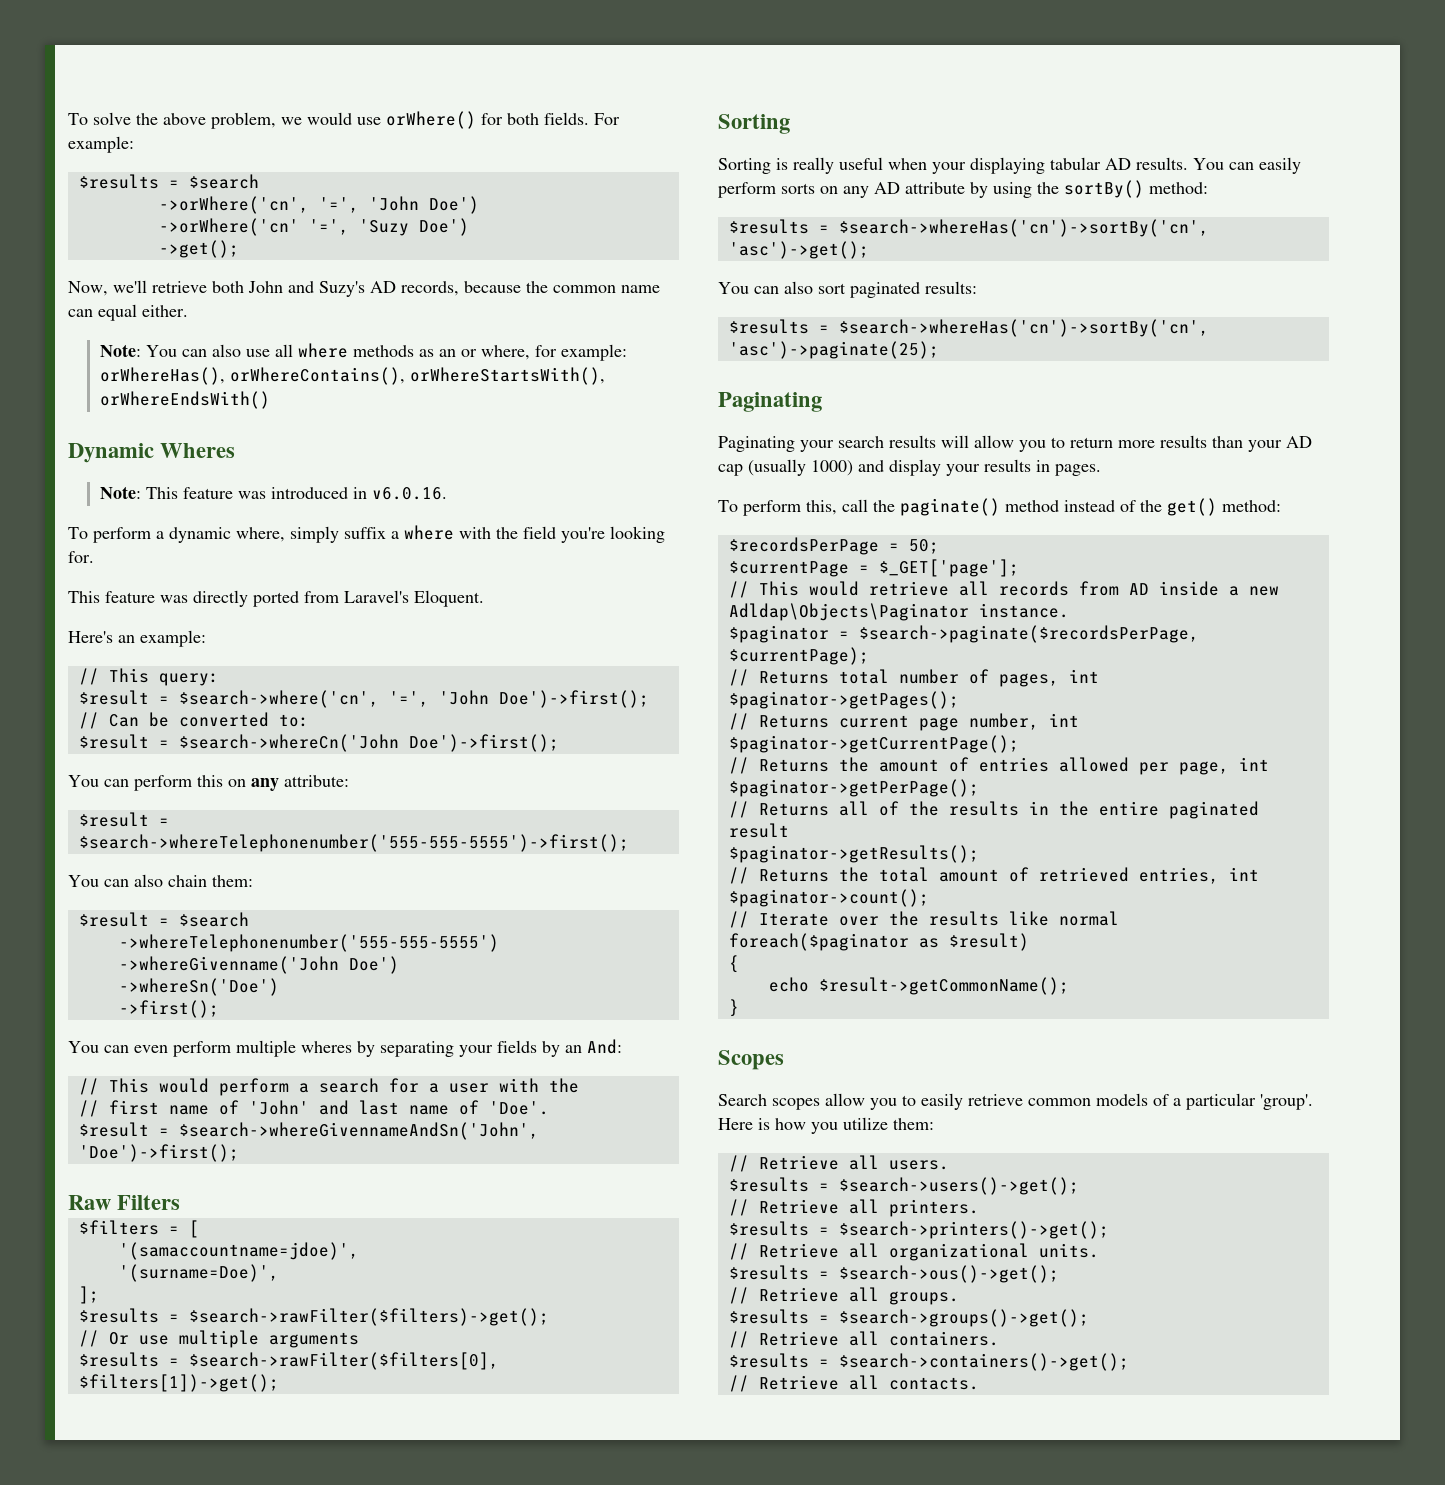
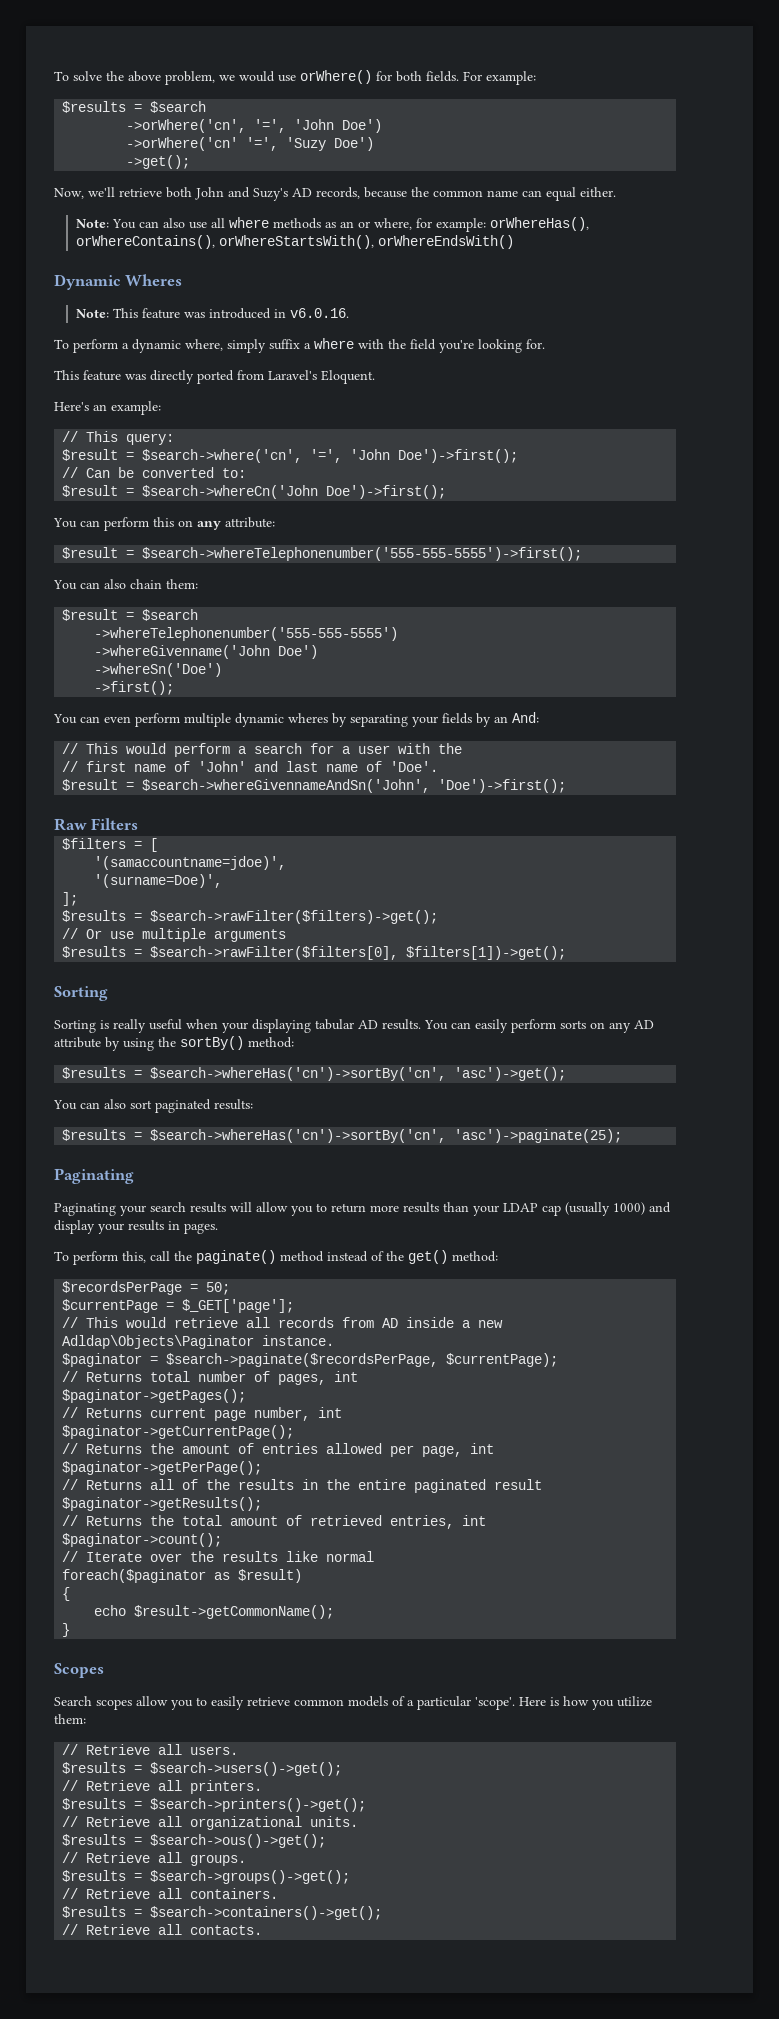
(296, 1048) none -> [235,713,284,727] dynamic
[1286,436,1312,448] AD -> [503,1203,538,1212] LDAP
[1260,1094,1313,1110] 'group'. -> [475,1697,515,1710] 'scope'.

